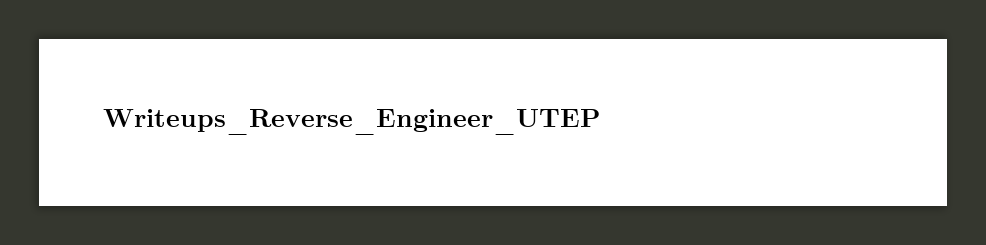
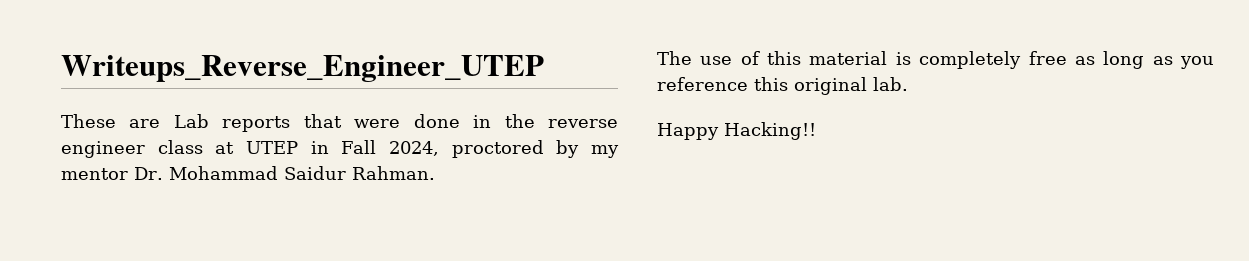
(600, 122) none -> [61,114,619,132] [61,140,619,158] [61,166,435,180] [657,51,1214,69] [657,77,908,95] [657,122,816,140] // These are Lab reports that were done in the reverse engineer class at UTEP in Fall 2024, proctored by my mentor Dr. Mohammad Saidur Rahman. // The use of this material is completely free as long as you reference this original lab. // Happy Hacking!!

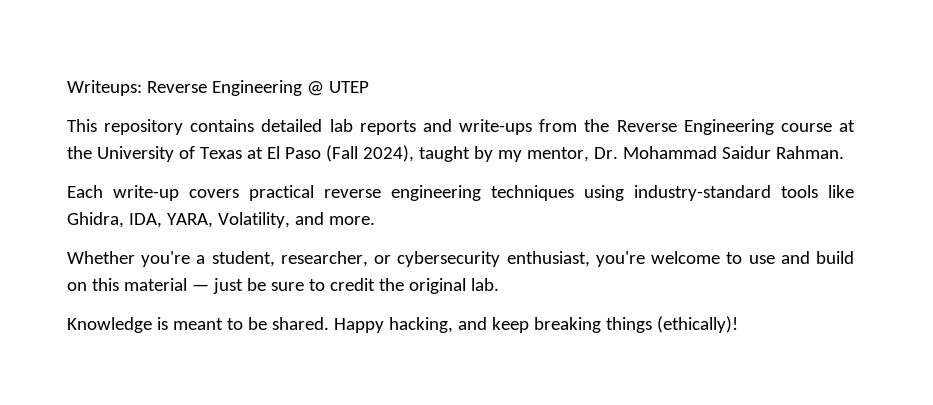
[61,55,544,82] [61,114,619,132] [61,140,544,158] Writeups_Reverse_Engineer_UTEP // These are Lab reports that were done in the reverse engineer class at UTEP in Fall 2024, proctored -> [67,80,369,96] [67,119,855,135] [67,145,470,162] Writeups: Reverse Engineering @ UTEP // This repository contains detailed lab reports and write-ups from the Reverse Engineering course at the University of Texas at El Paso (Fall 2024), taught
[61,168,128,180] mentor -> [526,147,589,162] mentor,
[657,51,1214,69] [657,77,908,95] [657,122,816,140] The use of this material is completely free as long as you reference this original lab. // Happy Hacking!! -> [67,185,854,201] [67,212,375,228] [67,251,855,267] [67,278,499,294] [67,316,738,333] Each write-up covers practical reverse engineering techniques using industry-standard tools like Ghidra, IDA, YARA, Volatility, and more. // Whether you're a student, researcher, or cybersecurity enthusiast, you're welcome to use and build on this material — just be sure to credit the original lab. // Knowledge is meant to be shared. Happy hacking, and keep breaking things (ethically)!

